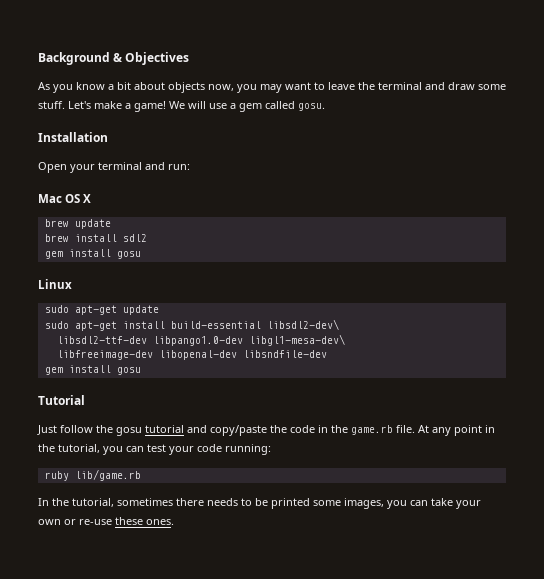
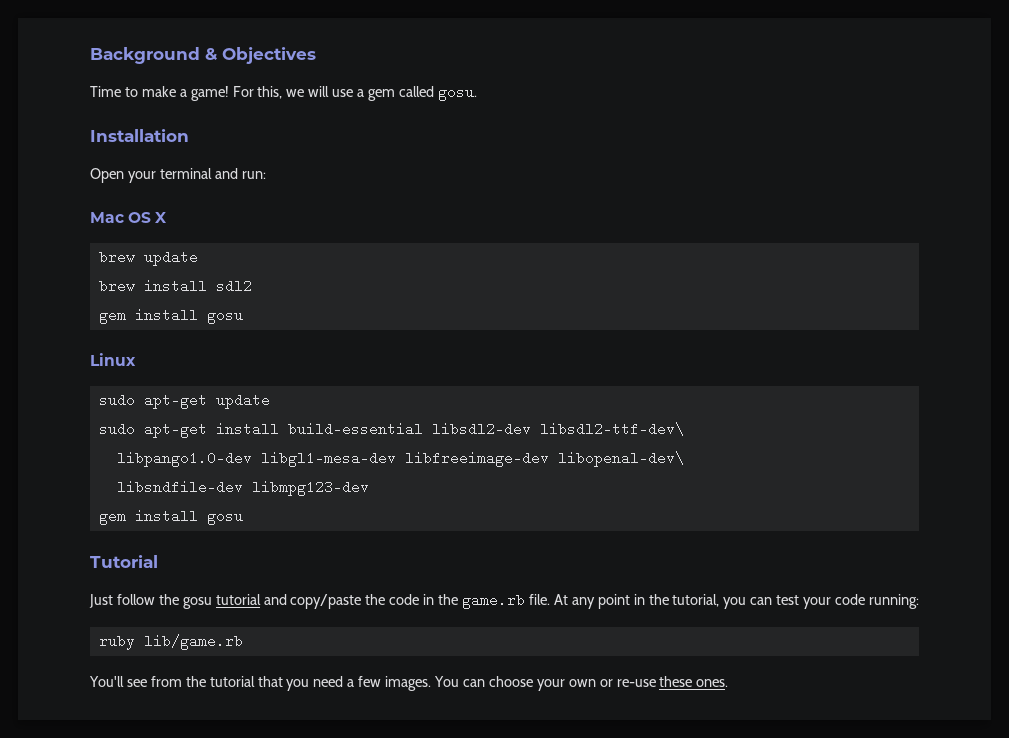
[38,82,506,93] [38,101,185,112] As you know a bit about objects now, you may want to leave the terminal and draw some stuff. Let's make a game! We -> [90,86,305,101] Time to make a game! For this, we
[266,319,339,330] [56,334,345,346] [56,350,237,360] libsdl2-dev\ // libsdl2-ttf-dev libpango1.0-dev libgl1-mesa-dev\ // libfreeimage-dev libopenal-dev -> [431,422,684,436] [116,451,684,467] libsdl2-dev libsdl2-ttf-dev\ // libpango1.0-dev libgl1-mesa-dev libfreeimage-dev libopenal-dev\ //
(327, 354) none -> [251,480,369,496] libmpg123-dev
[38,498,453,509] In the tutorial, sometimes there needs to be printed some images, you can take -> [89,676,533,691] You'll see from the tutorial that you need a few images. You can choose

